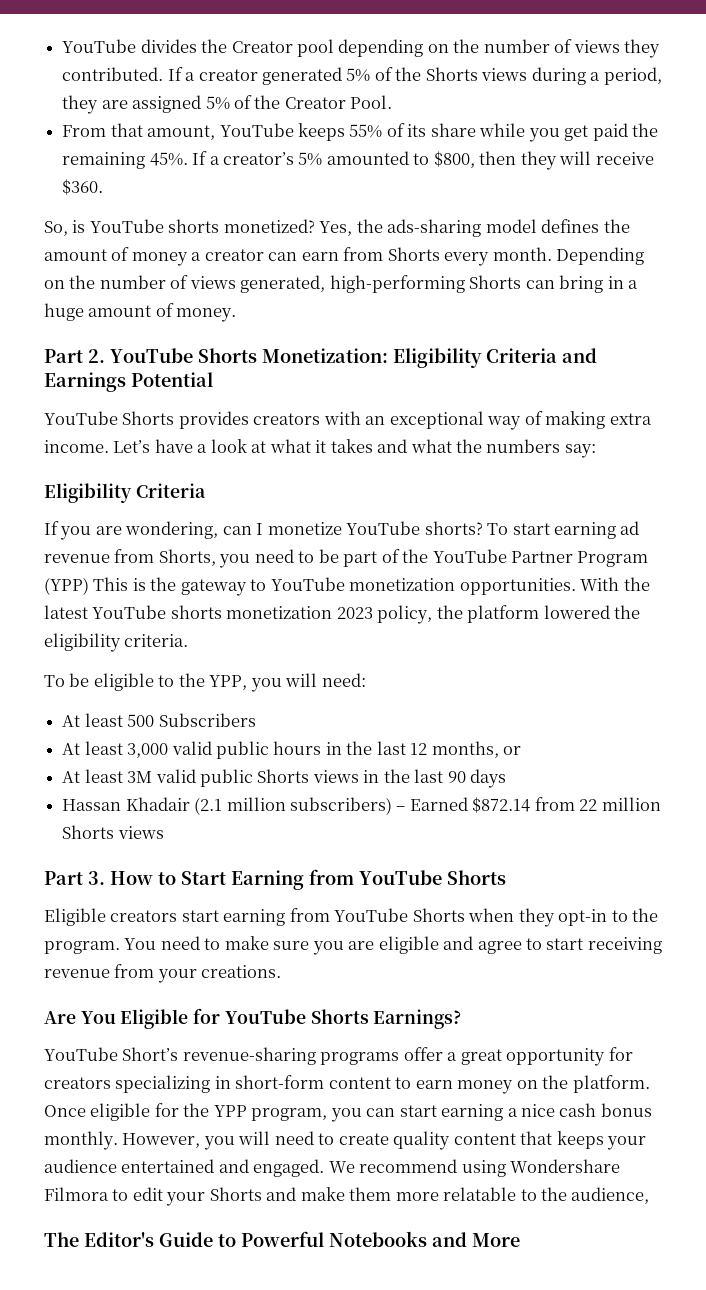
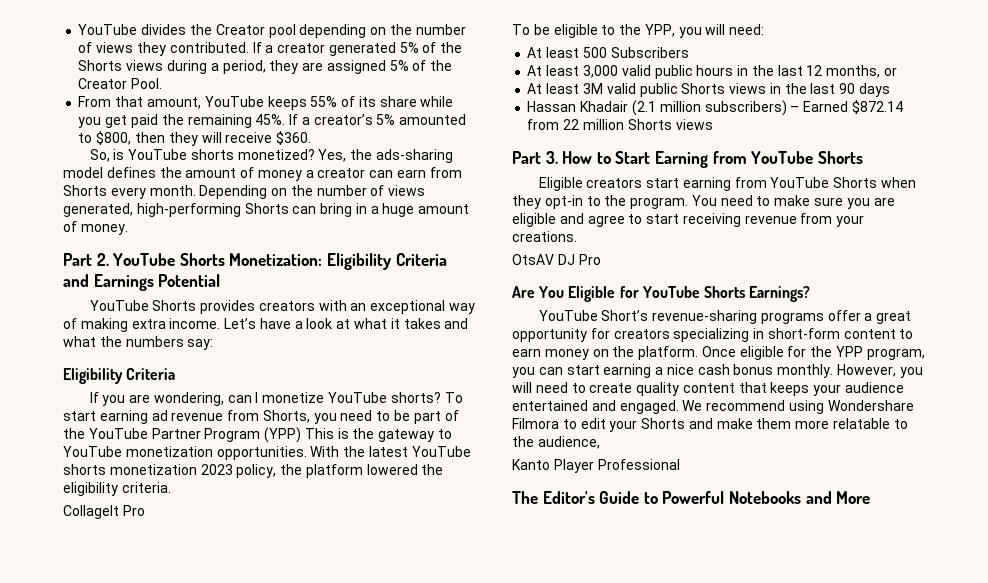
(189, 640) none -> [63,505,145,519] // CollageIt Pro
(282, 971) none -> [512,254,601,265] // OtsAV DJ Pro
(650, 1195) none -> [512,459,680,473] // Kanto Player Professional

